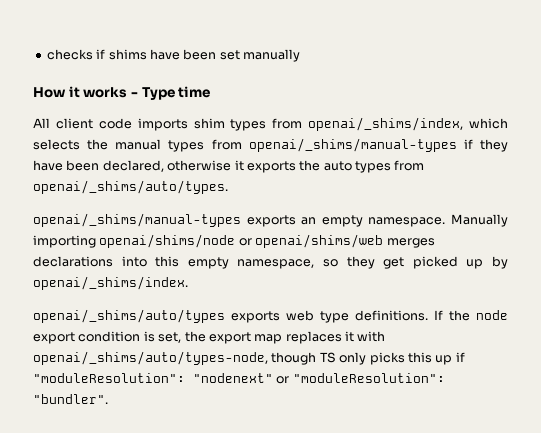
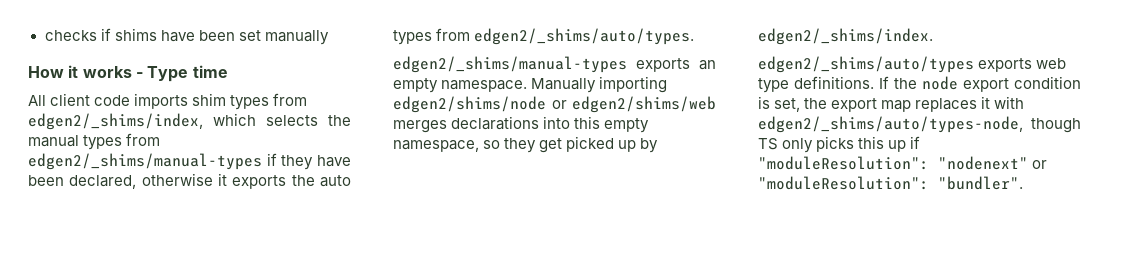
[308,117,464,131] openai/_shims/index, -> [28,113,203,130] edgen2/_shims/index,
[248,138,457,152] openai/_shims/manual-types -> [28,153,262,170] edgen2/_shims/manual-types
[33,180,228,194] [33,213,241,227] openai/_shims/auto/types. // openai/_shims/manual-types -> [474,28,695,45] [393,56,627,73] edgen2/_shims/auto/types. // edgen2/_shims/manual-types
[99,234,384,248] openai/shims/node or openai/shims/web -> [393,96,716,113] edgen2/shims/node or edgen2/shims/web
[33,276,188,290] [33,309,225,323] openai/_shims/index. // openai/_shims/auto/types -> [758,28,933,45] [758,56,974,73] edgen2/_shims/index. // edgen2/_shims/auto/types
[33,351,268,365] openai/_shims/auto/types-node, -> [758,116,1023,133] edgen2/_shims/auto/types-node,

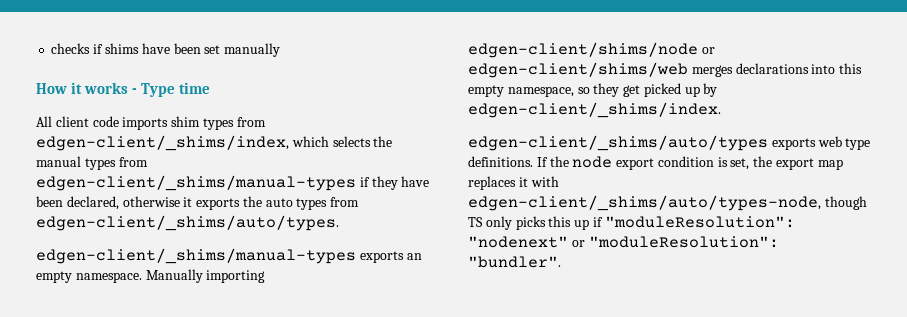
[28,113,203,130] edgen2/_shims/index, -> [36,135,289,151] edgen-client/_shims/index,
[28,153,262,170] edgen2/_shims/manual-types -> [36,175,356,191] edgen-client/_shims/manual-types
[474,28,695,45] [393,56,627,73] edgen2/_shims/auto/types. // edgen2/_shims/manual-types -> [36,215,339,231] [36,248,356,264] edgen-client/_shims/auto/types. // edgen-client/_shims/manual-types
[393,96,716,113] edgen2/shims/node or edgen2/shims/web -> [468,42,715,58] [468,62,688,78] edgen-client/shims/node or edgen-client/shims/web
[758,28,933,45] [758,56,974,73] edgen2/_shims/index. // edgen2/_shims/auto/types -> [468,102,721,118] [468,135,768,151] edgen-client/_shims/index. // edgen-client/_shims/auto/types
[758,116,1023,133] edgen2/_shims/auto/types-node, -> [468,195,821,211] edgen-client/_shims/auto/types-node,

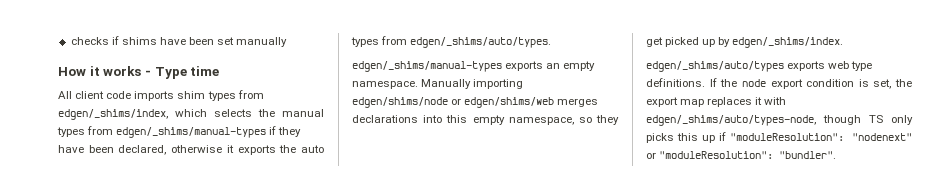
[36,135,289,151] edgen-client/_shims/index, -> [58,109,168,120] edgen/_shims/index,
[36,175,356,191] edgen-client/_shims/manual-types -> [116,127,267,138] edgen/_shims/manual-types
[36,215,339,231] [36,248,356,264] edgen-client/_shims/auto/types. // edgen-client/_shims/manual-types -> [410,37,552,48] [352,61,502,72] edgen/_shims/auto/types. // edgen/_shims/manual-types
[468,42,715,58] [468,62,688,78] edgen-client/shims/node or edgen-client/shims/web -> [352,97,555,108] edgen/shims/node or edgen/shims/web
[468,102,721,118] [468,135,768,151] edgen-client/_shims/index. // edgen-client/_shims/auto/types -> [732,37,844,48] [646,61,784,72] edgen/_shims/index. // edgen/_shims/auto/types
[468,195,821,211] edgen-client/_shims/auto/types-node, -> [646,115,816,126] edgen/_shims/auto/types-node,

